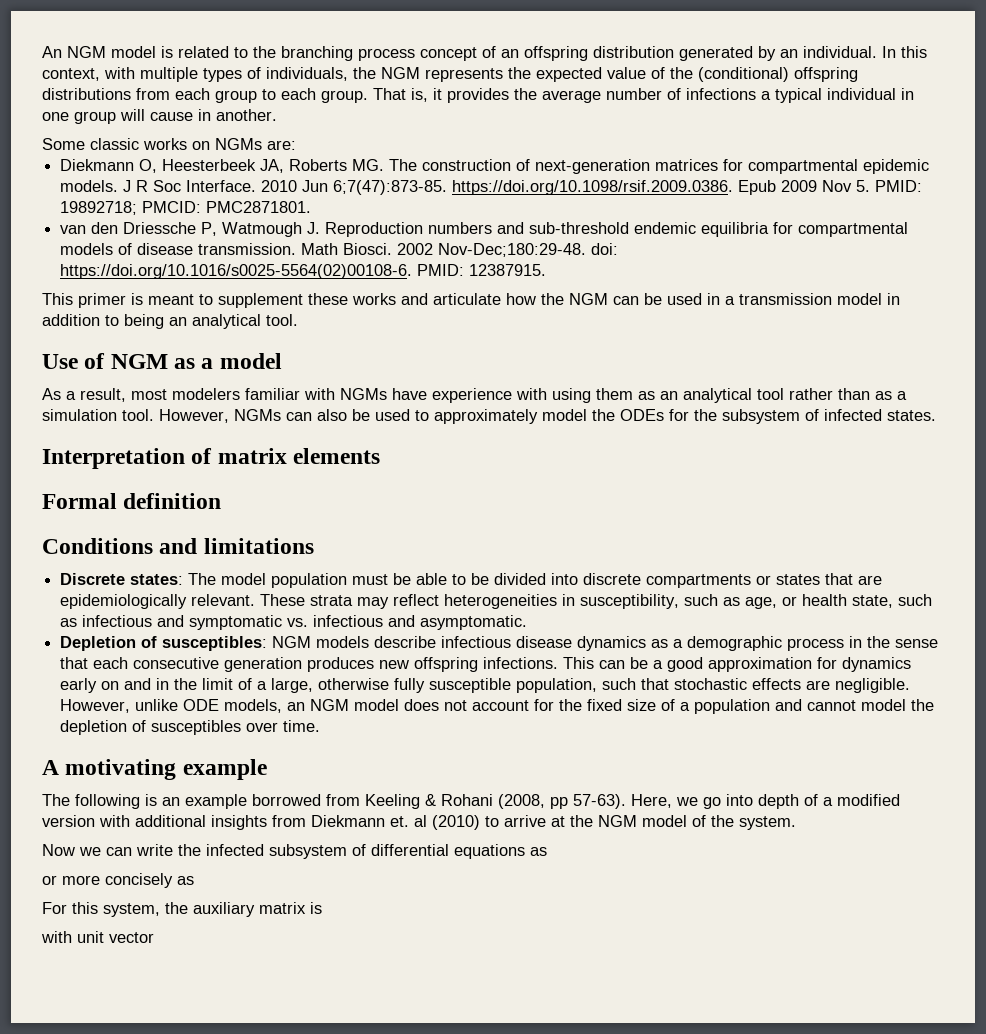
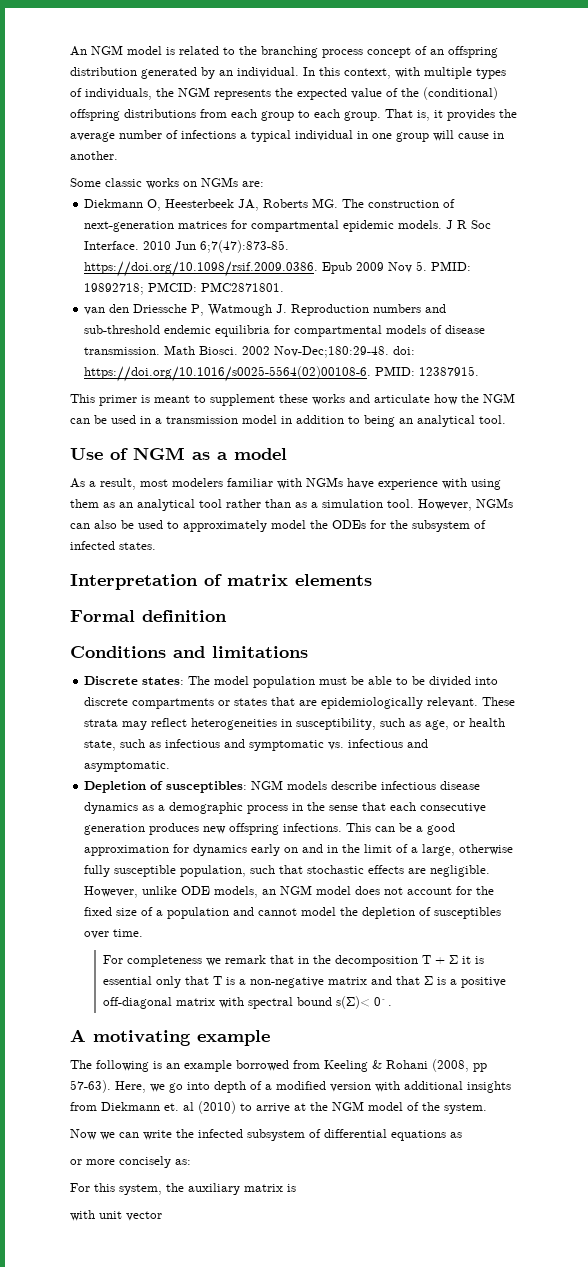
(321, 726) none -> [102,955,484,967] [102,976,506,988] [102,996,392,1009] // For completeness we remark that in the decomposition T + Σ it is essential only that T is a non-negative matrix and that Σ is a positive off-diagonal matrix with spectral bound s(Σ)< 0`.
[177,876,194,885] as -> [175,1159,191,1165] as:

